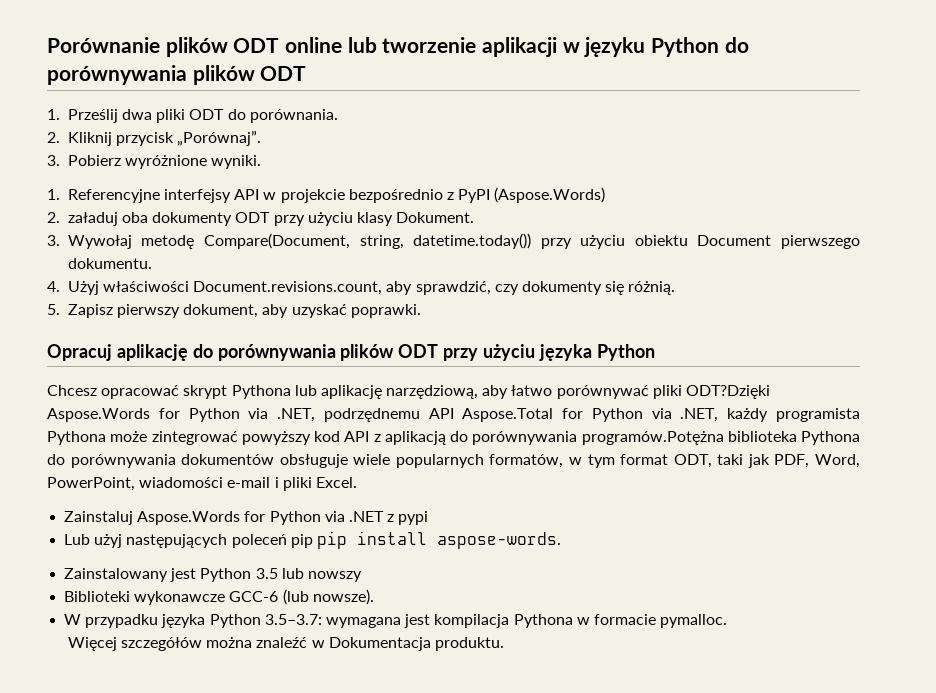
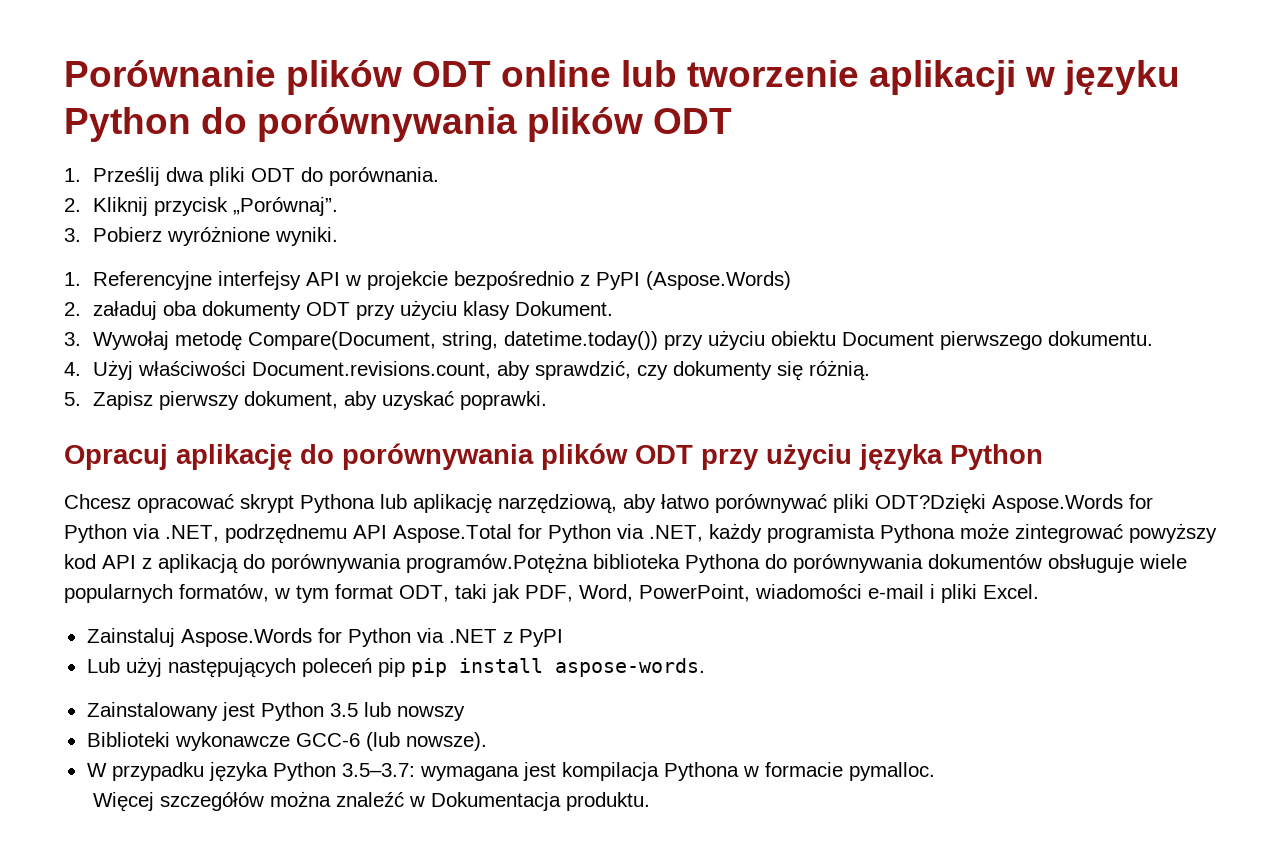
[398,511,429,525] pypi -> [518,629,563,647] PyPI

